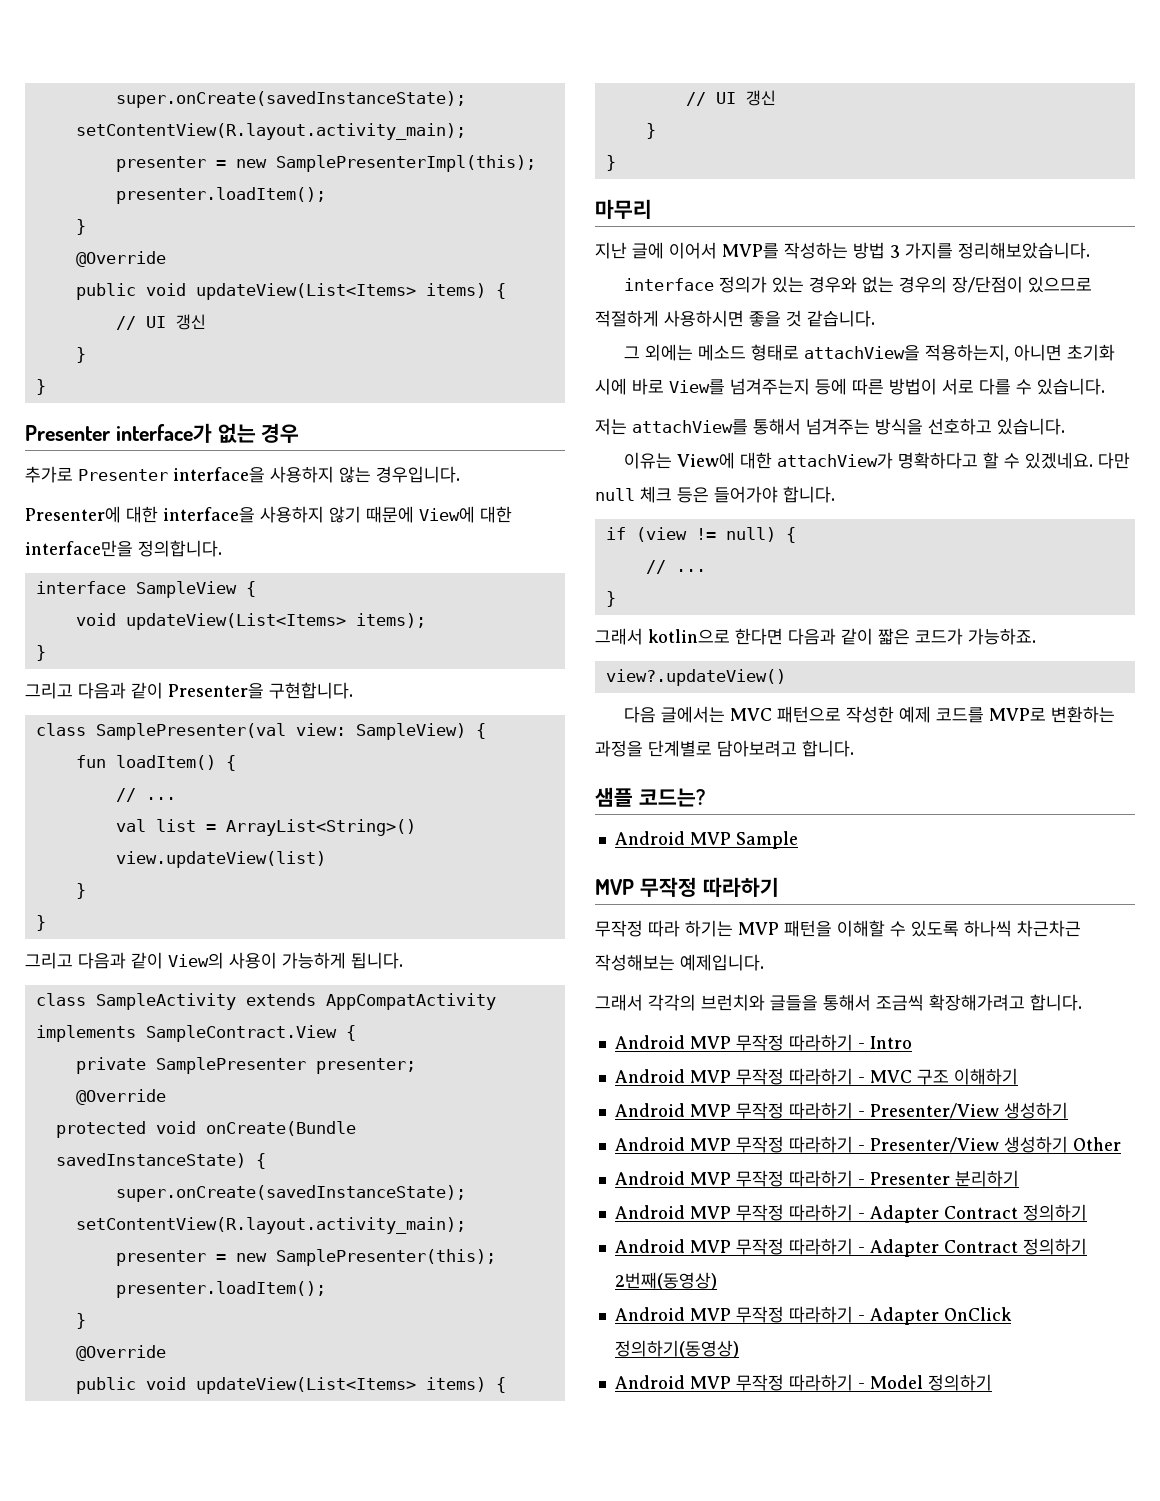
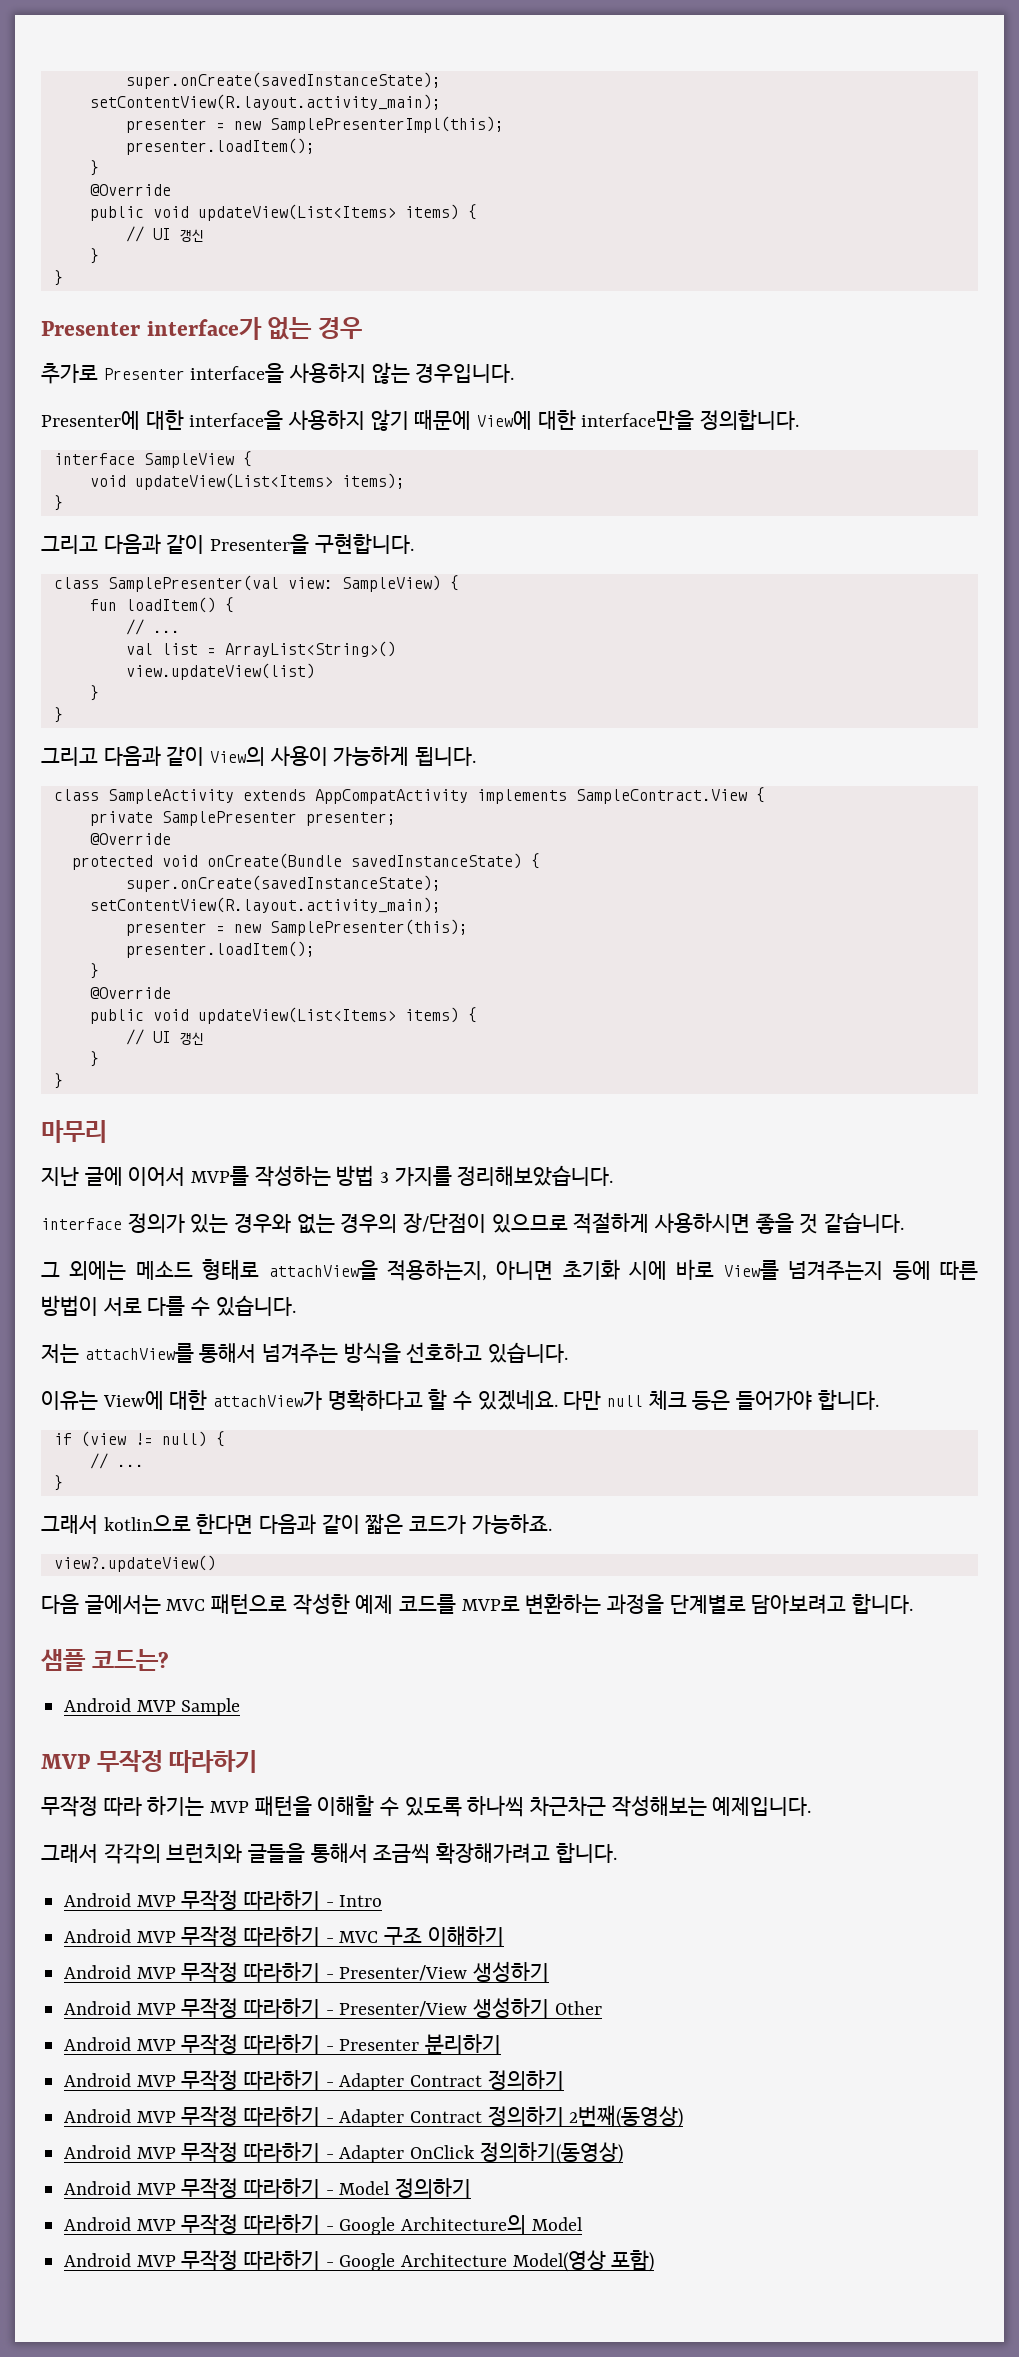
(992, 1382) none -> [64,2214,583,2235] [64,2250,655,2272] // Android MVP 무작정 따라하기 - Google Architecture의 Model // Android MVP 무작정 따라하기 - Google Architecture Model(영상 포함)

